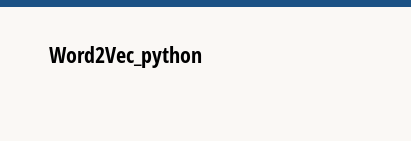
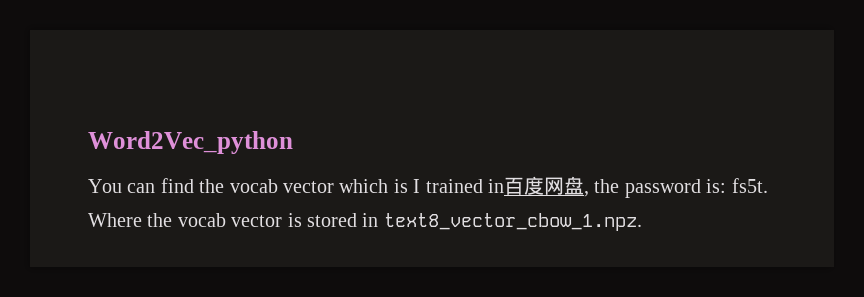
(202, 57) none -> [88,176,768,198] [88,213,642,231] // You can find the vocab vector which is I trained in百度网盘, the password is: fs5t. Where the vocab vector is stored in text8_vector_cbow_1.npz.

